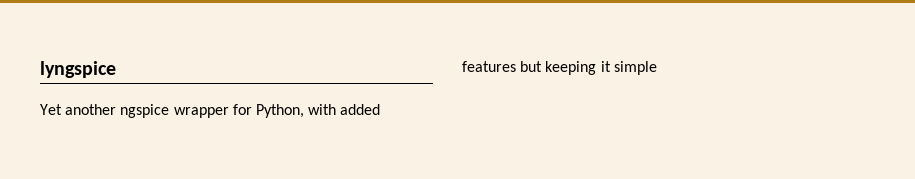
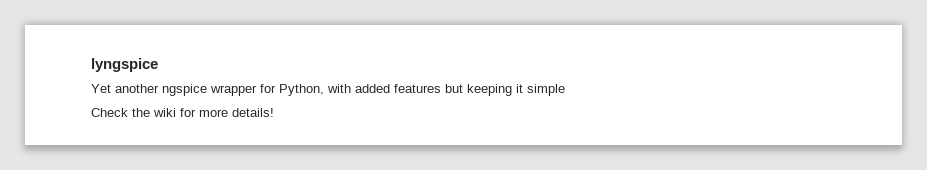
(657, 68) none -> [91,108,274,117] // Check the wiki for more details!

